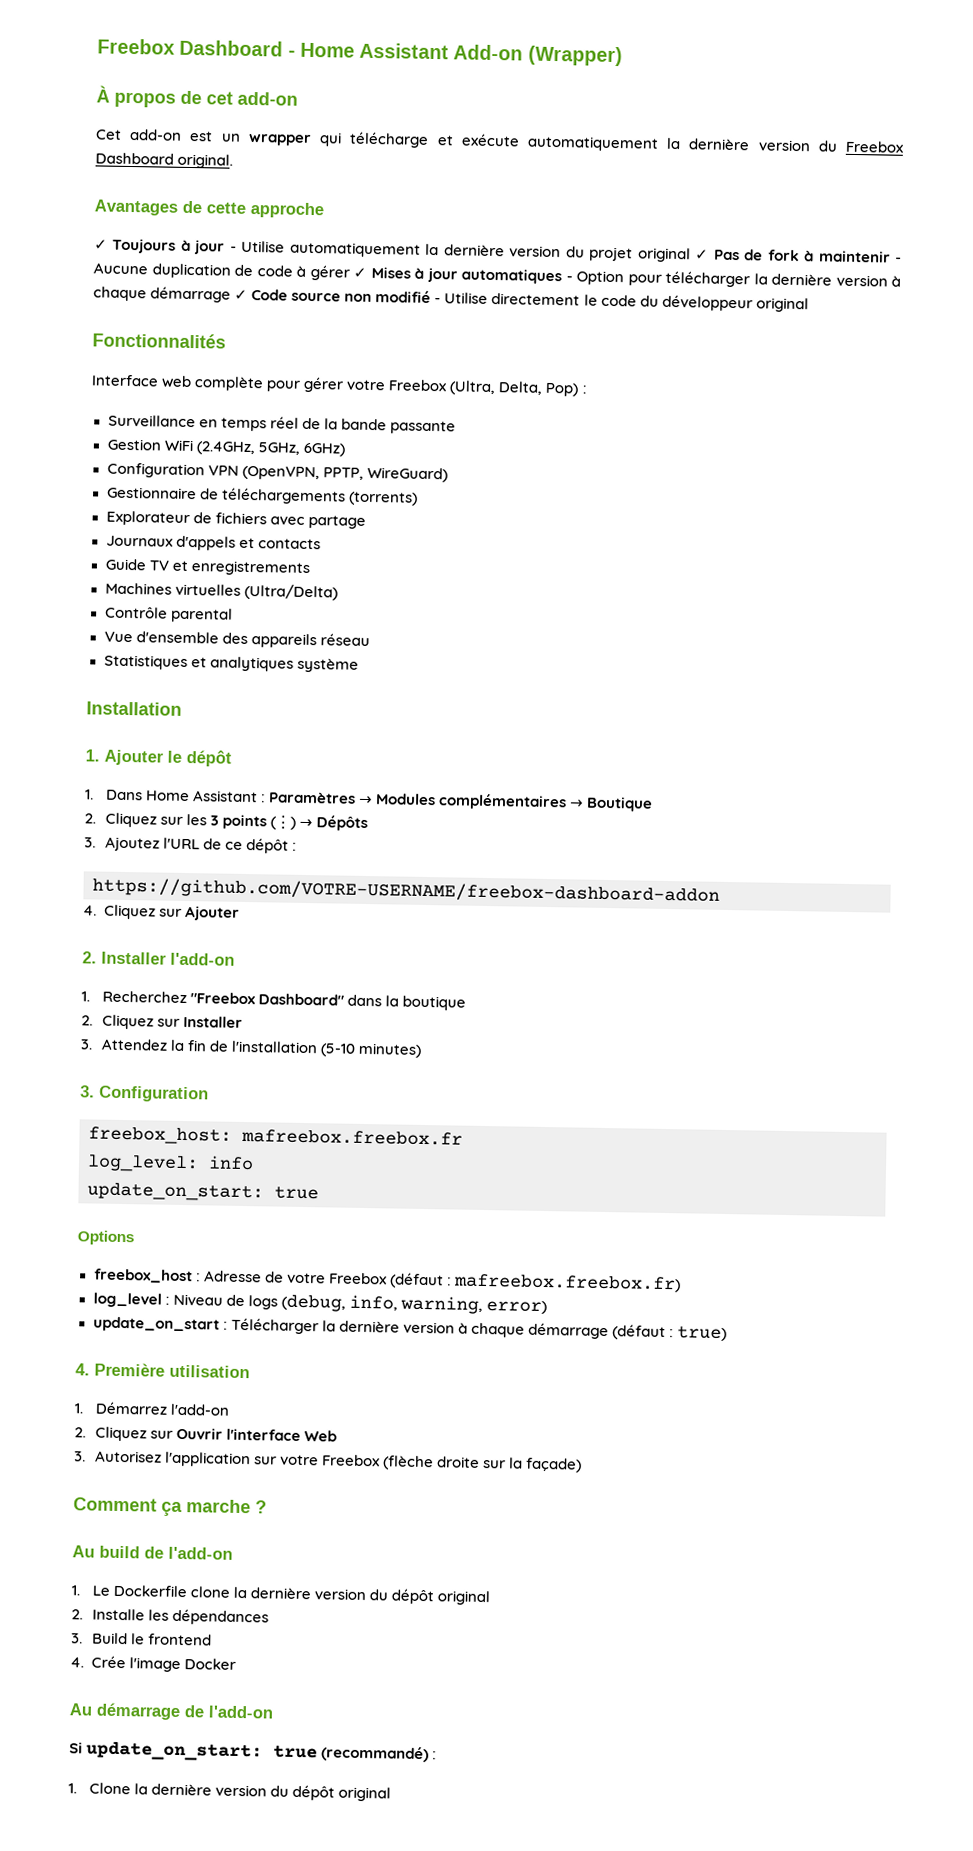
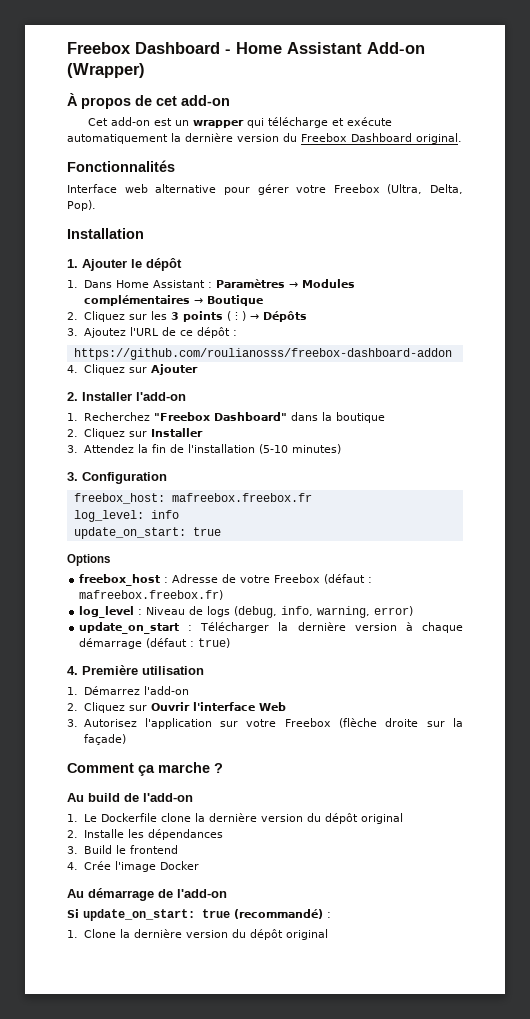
[94,199,324,219] [94,238,903,263] [93,262,901,288] [93,286,809,313] // Avantages de cette approche // ✓ Toujours à jour - Utilise automatiquement la dernière version du projet original ✓ Pas de fork à maintenir - Aucune duplication de code à gérer ✓ Mises à jour automatiques - Option pour télécharger la dernière version à chaque démarrage ✓ Code source non modifié - Utilise directement le code du développeur original -> (462, 138) none
[194,376,265,392] complète -> [155,184,217,193] alternative
[545,382,587,397] [107,414,456,435] [106,438,345,457] [106,462,448,483] [106,486,418,506] [105,510,366,529] [105,535,321,551] [104,558,311,577] [104,582,338,601] [104,606,233,623] [103,631,370,649] [103,654,359,673] Pop) : // Surveillance en temps réel de la bande passante // Gestion WiFi (2.4GHz, 5GHz, 6GHz) // Configuration VPN (OpenVPN, PPTP, WireGuard) // Gestionnaire de téléchargements (torrents) // Explorateur de fichiers avec partage // Journaux d'appels et contacts // Guide TV et enregistrements // Machines virtuelles (Ultra/Delta) // Contrôle parental // Vue d'ensemble des appareils réseau // Statistiques et analytiques système -> [67,200,96,211] Pop).
[92,877,720,905] https://github.com/VOTRE-USERNAME/freebox-dashboard-addon -> [73,348,452,360] https://github.com/roulianosss/freebox-dashboard-addon

